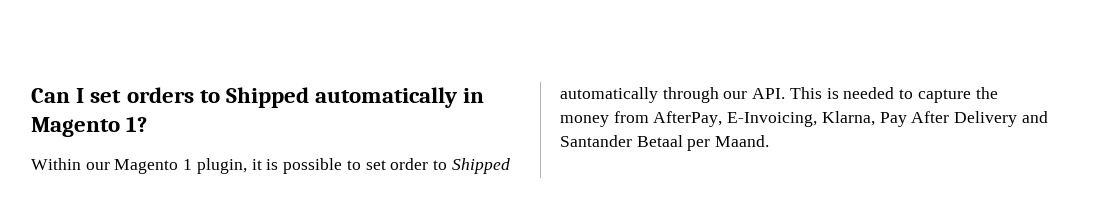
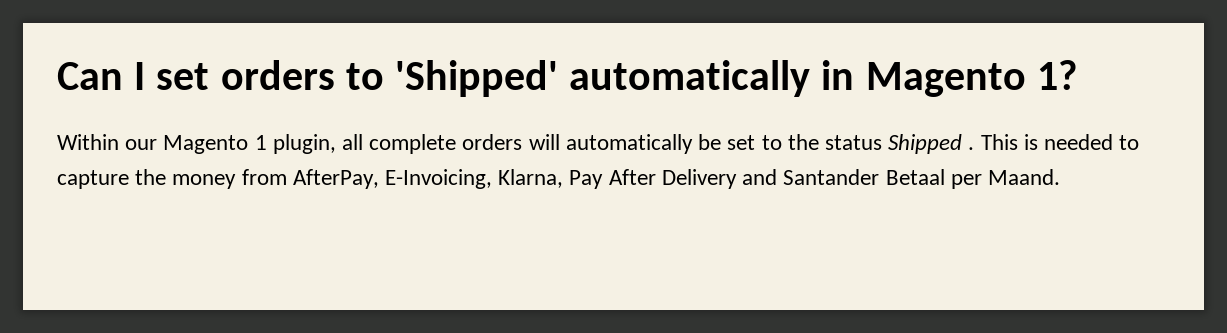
[226,87,310,108] Shipped -> [395,60,559,97] 'Shipped'
[251,158,510,174] [560,87,786,103] it is possible to set order to Shipped automatically through our API. -> [342,134,975,154] all complete orders will automatically be set to the status Shipped .

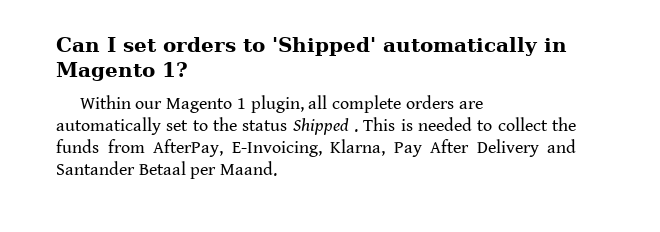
[528,134,722,154] will automatically be -> [458,101,483,109] [56,117,161,135] are automatically
[57,169,237,189] capture the money -> [497,117,576,131] [56,139,99,153] collect the funds

